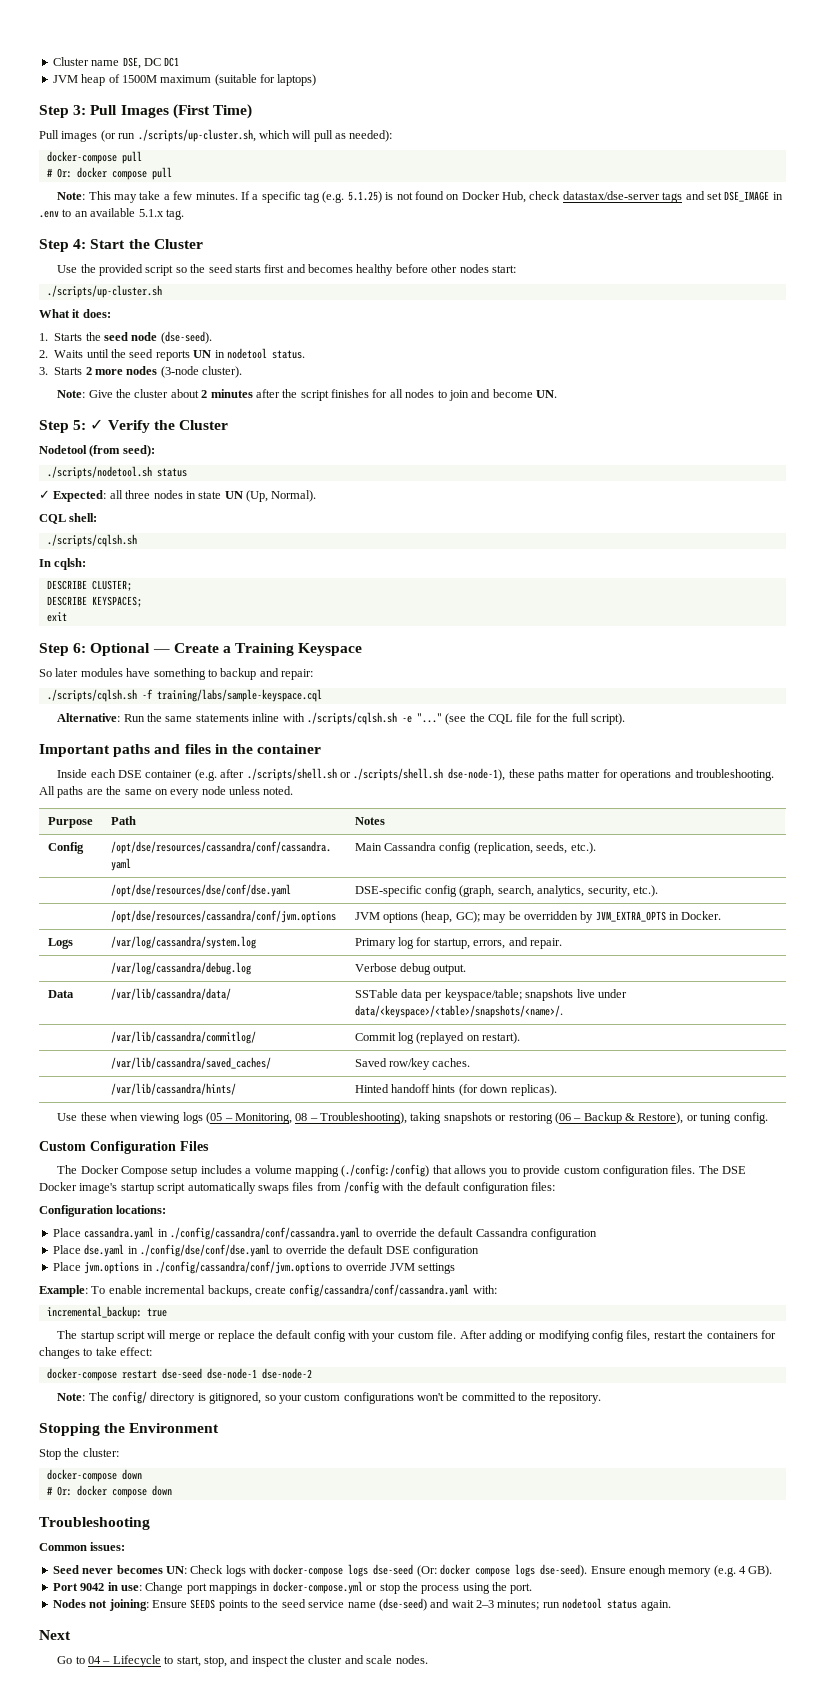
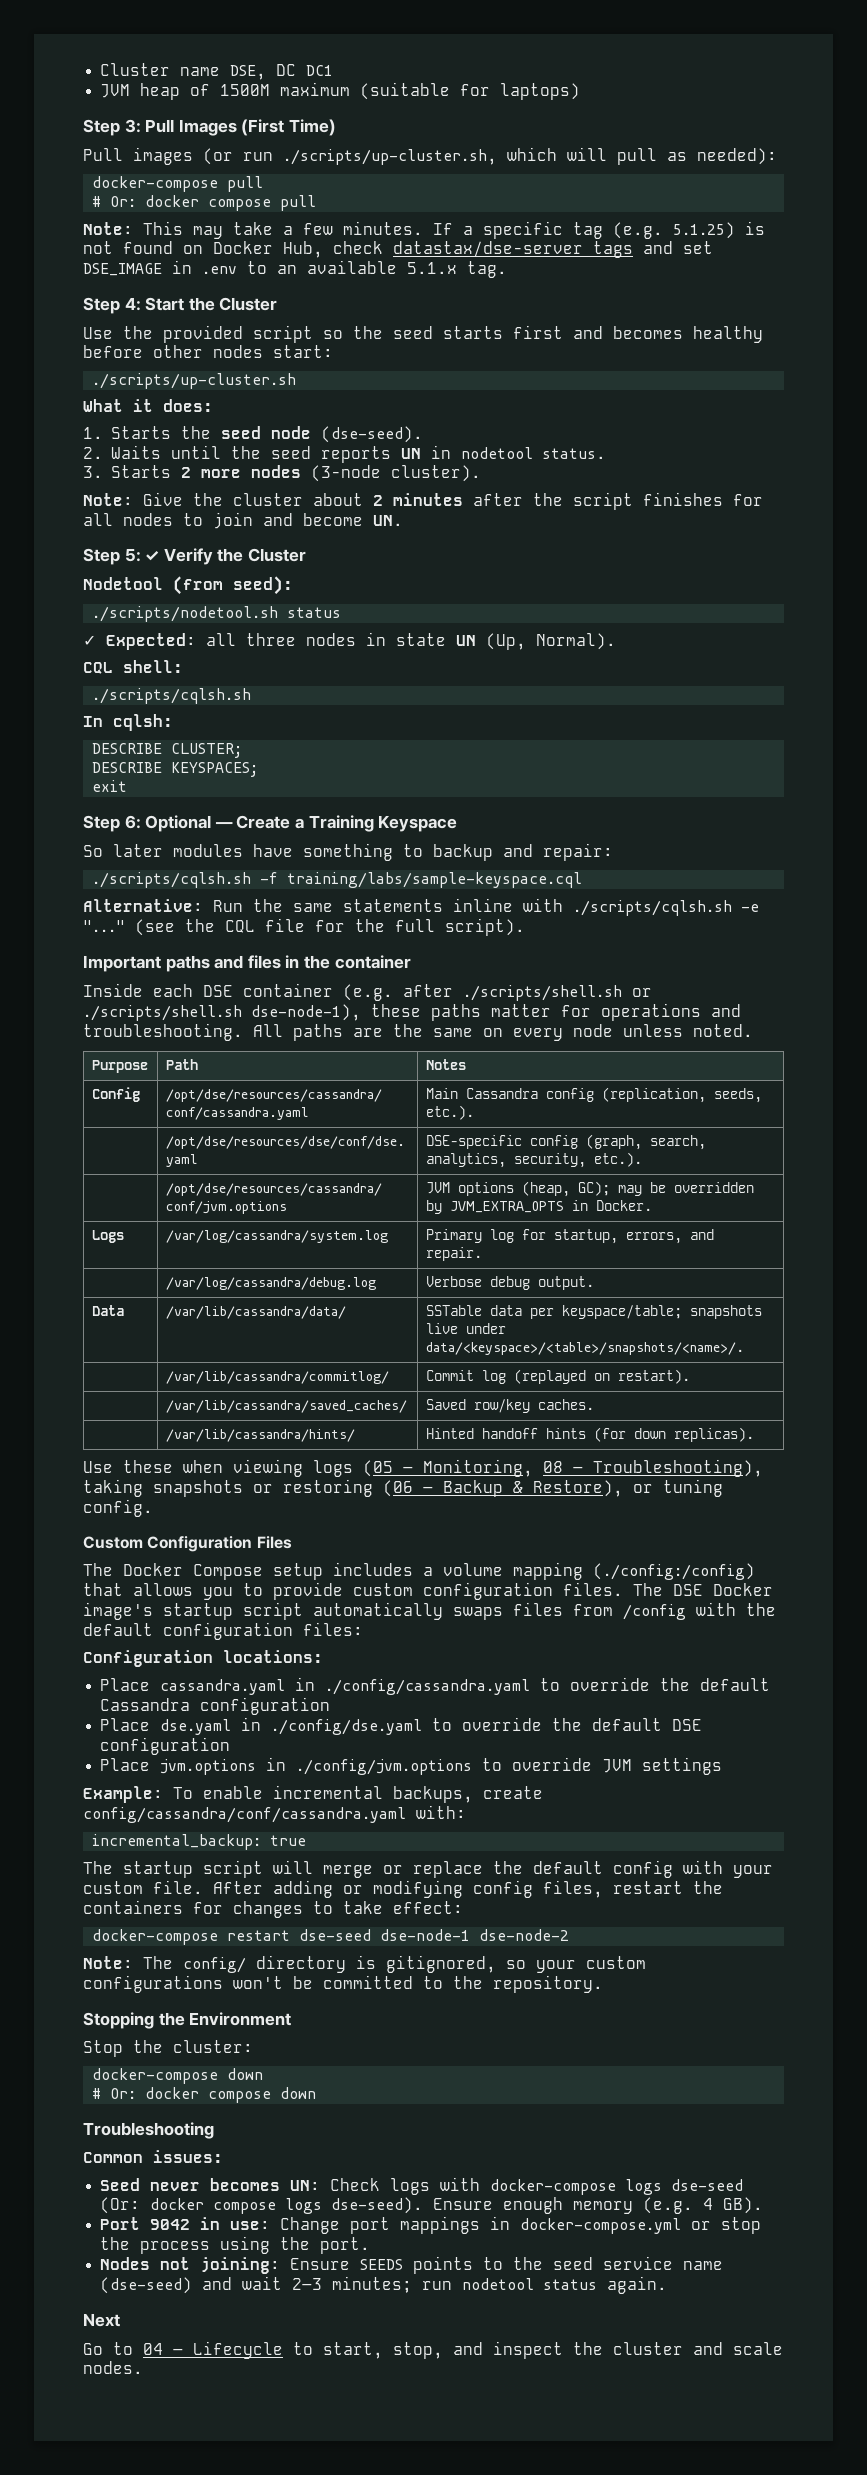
[169,1227,360,1240] ./config/cassandra/conf/cassandra.yaml -> [325,1679,531,1695] ./config/cassandra.yaml
[139,1244,270,1257] ./config/dse/conf/dse.yaml -> [271,1719,423,1735] ./config/dse.yaml
[154,1261,330,1274] ./config/cassandra/conf/jvm.options -> [296,1759,473,1775] ./config/jvm.options

